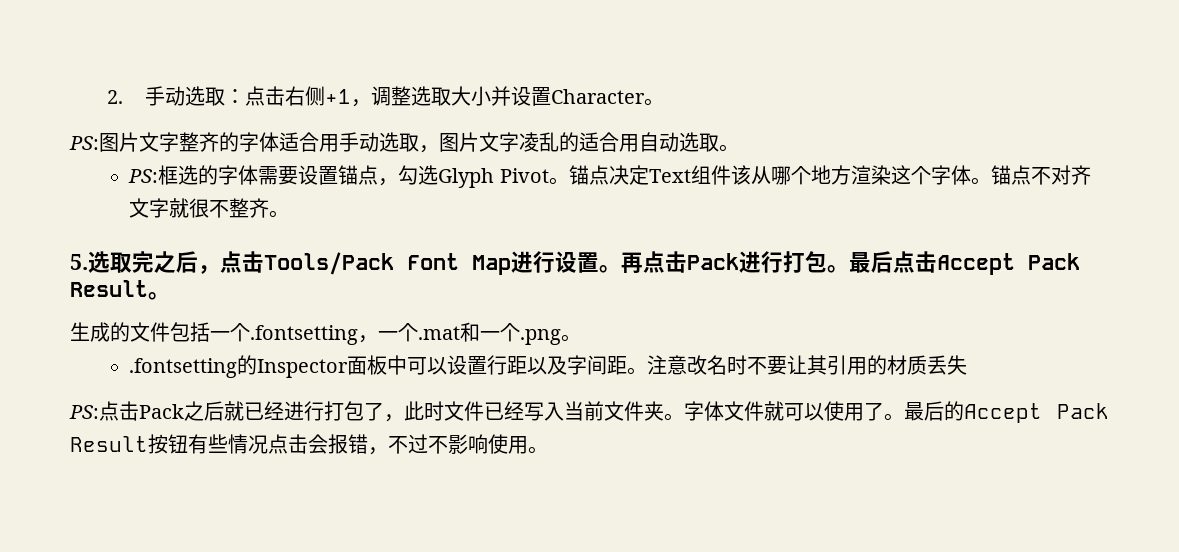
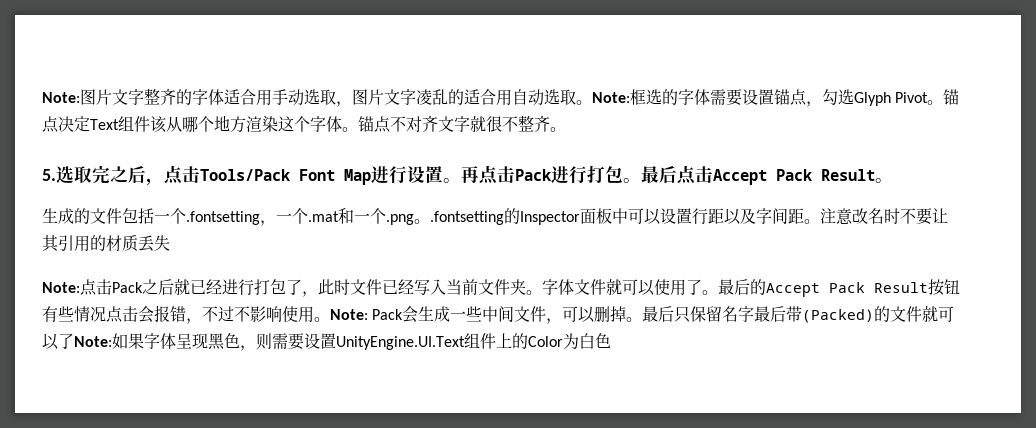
[107,86,664,107] [69,136,99,150] 2.手动选取：点击右侧+1，调整选取大小并设置Character。 // PS: -> [42,92,80,103] Note:
[128,169,159,183] // PS: -> [592,92,630,103] Note:
(581, 338) // -> (430, 221) none
[69,405,99,419] PS: -> [42,282,80,293] Note:
(548, 450) none -> [330,306,955,324] [42,333,611,351] Note: Pack会生成一些中间文件，可以删掉。最后只保留名字最后带(Packed)的文件就可以了Note:如果字体呈现黑色，则需要设置UnityEngine.UI.Text组件上的Color为白色

